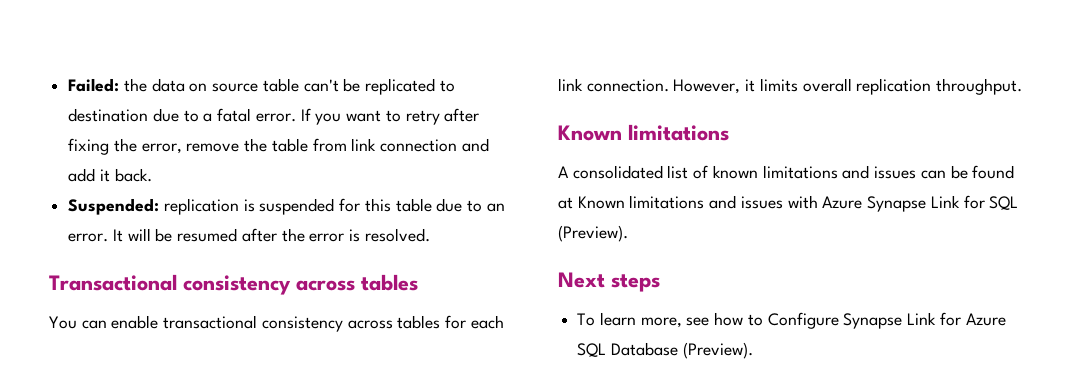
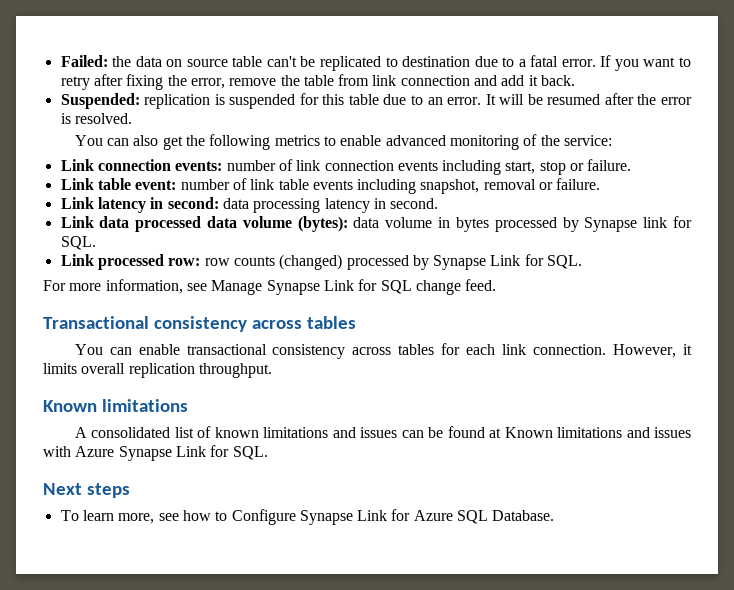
(430, 235) none -> [74,134,612,150] [60,159,632,175] [60,178,601,194] [60,197,439,213] [60,216,692,232] [60,236,96,250] [60,254,583,270] [43,279,497,295] // You can also get the following metrics to enable advanced monitoring of the service: // Link connection events: number of link connection events including start, stop or failure. // Link table event: number of link table events including snapshot, removal or failure. // Link latency in second: data processing latency in second. // Link data processed data volume (bytes): data volume in bytes processed by Synapse link for SQL. // Link processed row: row counts (changed) processed by Synapse Link for SQL. // For more information, see Manage Synapse Link for SQL change feed.
[989,196,1019,210] [558,225,628,242] SQL (Preview). -> [232,446,268,460] SQL.
[610,342,753,359] Database (Preview). -> [492,510,555,521] Database.

